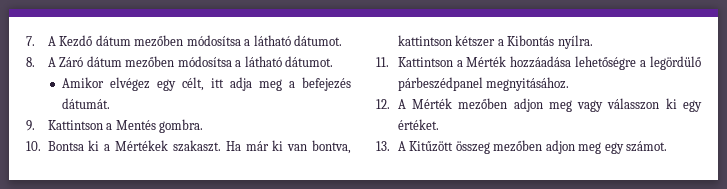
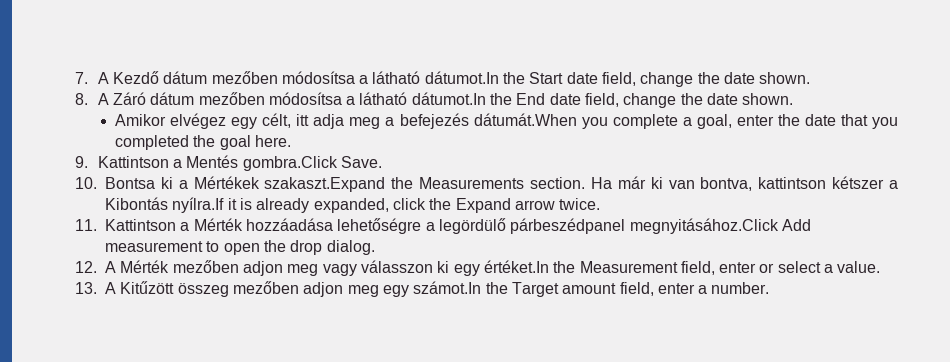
[294,35,343,46] dátumot. -> [424,71,811,87] dátumot.In the Start date field, change the date shown.
[285,56,334,67] dátumot. -> [411,92,794,108] dátumot.In the End date field, change the date shown.
[61,98,110,109] dátumát. -> [473,113,898,129] [115,135,292,150] dátumát.When you complete a goal, enter the date that you completed the goal here.
[159,119,204,133] gombra. -> [242,156,382,171] gombra.Click Save.
[172,140,221,152] szakaszt. -> [264,177,586,192] szakaszt.Expand the Measurements section.
[557,35,593,49] nyílra. -> [172,197,601,213] nyílra.If it is already expanded, click the Expand arrow twice.
[486,77,570,91] megnyitásához. -> [629,218,811,234] [105,240,375,255] megnyitásához.Click Add measurement to open the drop dialog.
[397,119,439,130] értéket. -> [483,260,881,275] értéket.In the Measurement field, enter or select a value.
[626,141,668,152] számot. -> [413,281,770,297] számot.In the Target amount field, enter a number.

